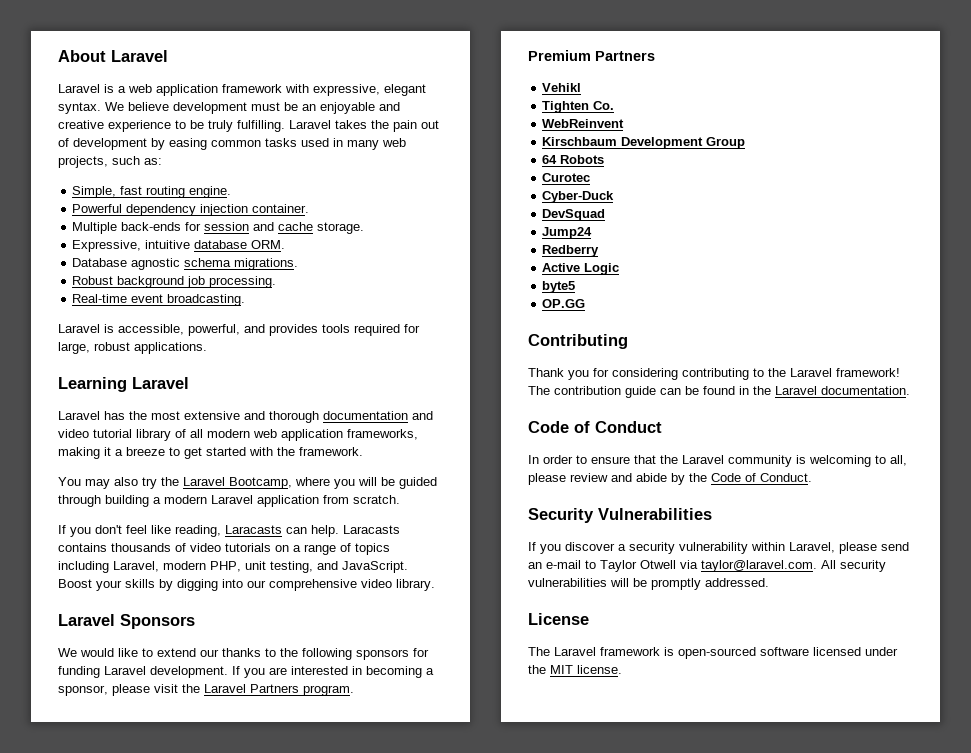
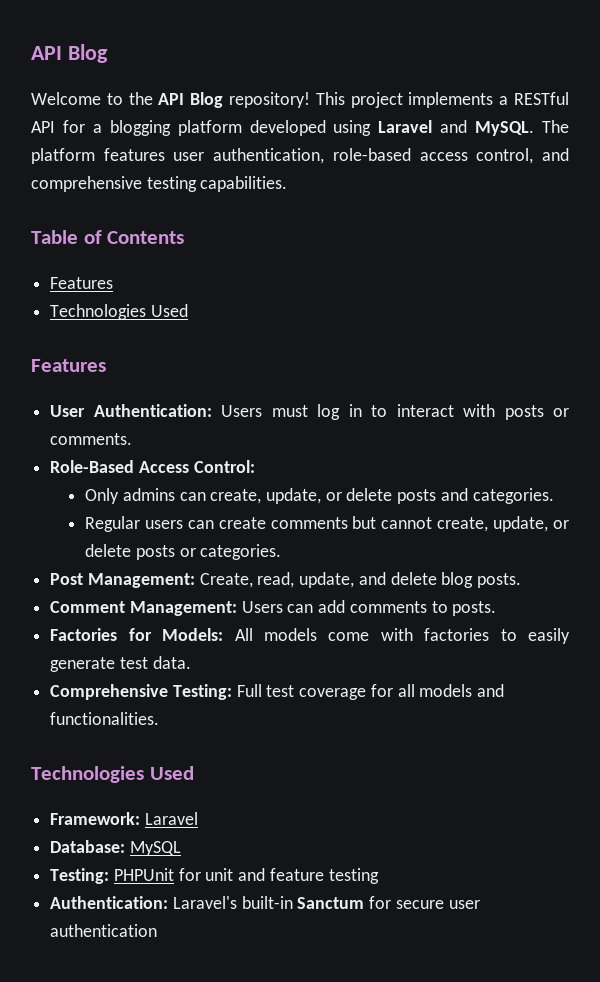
[58,50,168,62] [58,84,426,96] [58,102,400,114] [58,120,439,132] [58,138,406,150] [58,156,162,168] [72,186,232,198] [72,204,310,216] [72,222,365,234] [72,240,286,252] [72,258,299,270] [72,276,277,288] [72,294,246,306] [58,324,420,336] [58,342,207,354] [58,377,189,392] [58,411,433,423] [58,429,418,441] [58,447,363,459] [58,477,437,489] [58,495,400,507] [58,525,400,537] [58,543,390,555] [58,561,408,573] [58,579,435,591] [58,614,195,629] [58,648,429,660] [58,666,434,678] [58,684,354,696] [528,50,655,61] [542,83,582,92] [542,101,615,113] [542,119,625,128] [542,137,746,149] [542,155,605,164] [542,173,591,182] [542,191,615,203] [542,209,606,221] [542,227,593,239] [542,245,600,257] [542,263,620,275] [542,281,576,293] [542,299,586,308] [528,334,628,349] [528,368,900,380] [528,386,910,398] [528,421,662,433] [528,455,907,467] [528,473,812,485] [528,508,712,523] [528,542,909,554] [528,560,886,572] [528,578,769,590] [528,613,589,625] [528,647,898,659] [528,665,622,674] About Laravel // Laravel is a web application framework with expressive, elegant syntax. We believe development must be an enjoyable and creative experience to be truly fulfilling. Laravel takes the pain out of development by easing common tasks used in many web projects, such as: // Simple, fast routing engine. // Powerful dependency injection container. // Multiple back-ends for session and cache storage. // Expressive, intuitive database ORM. // Database agnostic schema migrations. // Robust background job processing. // Real-time event broadcasting. // Laravel is accessible, powerful, and provides tools required for large, robust applications. // Learning Laravel // Laravel has the most extensive and thorough documentation and video tutorial library of all modern web application frameworks, making it a breeze to get started with the framework. // You may also try the Laravel Bootcamp, where you will be guided through building a modern Laravel application from scratch. // If you don't feel like reading, Laracasts can help. Laracasts contains thousands of video tutorials on a range of topics including Laravel, modern PHP, unit testing, and JavaScript. Boost your skills by digging into our comprehensive video library. // Laravel Sponsors // We would like to extend our thanks to the following sponsors for funding Laravel development. If you are interested in becoming a sponsor, please visit the Laravel Partners program. // Premium Partners // Vehikl // Tighten Co. // WebReinvent // Kirschbaum Development Group // 64 Robots // Curotec // Cyber-Duck // DevSquad // Jump24 // Redberry // Active Logic // byte5 // OP.GG // Contributing // Thank you for considering contributing to the Laravel framework! The contribution guide can be found in the Laravel documentation. // Code of Conduct // In order to ensure that the Laravel community is welcoming to all, please review and abide by the Code of Conduct. // Security Vulnerabilities // If you discover a security vulnerability within Laravel, please send an e-mail to Taylor Otwell via taylor@laravel.com. All security vulnerabilities will be promptly addressed. // License // The Laravel framework is open-sourced software licensed under the MIT license. -> [31,44,108,63] [31,92,569,108] [31,120,569,136] [31,148,569,164] [31,176,288,192] [31,230,185,244] [50,277,114,289] [50,304,188,320] [31,359,106,372] [50,404,570,420] [50,433,133,445] [50,460,255,473] [85,488,554,504] [85,516,569,532] [85,544,282,560] [50,572,522,588] [50,600,497,616] [50,628,570,644] [50,656,191,672] [50,684,505,700] [50,712,160,725] [31,766,194,783] [50,812,198,825] [50,840,181,856] [50,868,379,884] [50,896,480,909] [50,924,158,937] API Blog // Welcome to the API Blog repository! This project implements a RESTful API for a blogging platform developed using Laravel and MySQL. The platform features user authentication, role-based access control, and comprehensive testing capabilities. // Table of Contents // Features // Technologies Used // Features // User Authentication: Users must log in to interact with posts or comments. // Role-Based Access Control: // Only admins can create, update, or delete posts and categories. // Regular users can create comments but cannot create, update, or delete posts or categories. // Post Management: Create, read, update, and delete blog posts. // Comment Management: Users can add comments to posts. // Factories for Models: All models come with factories to easily generate test data. // Comprehensive Testing: Full test coverage for all models and functionalities. // Technologies Used // Framework: Laravel // Database: MySQL // Testing: PHPUnit for unit and feature testing // Authentication: Laravel's built-in Sanctum for secure user authentication

